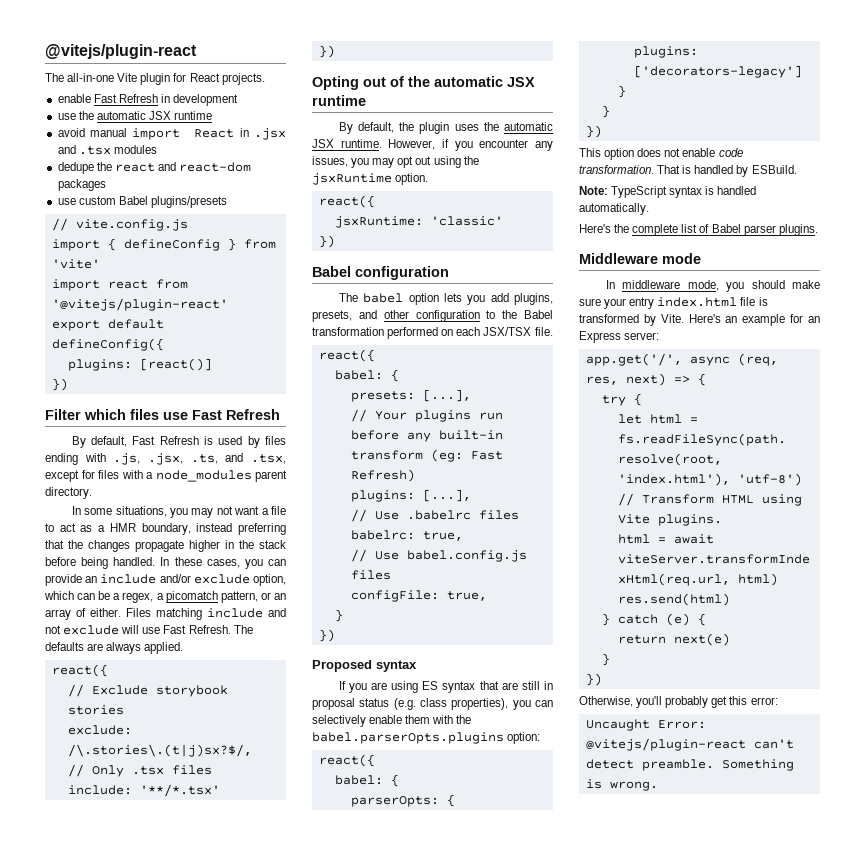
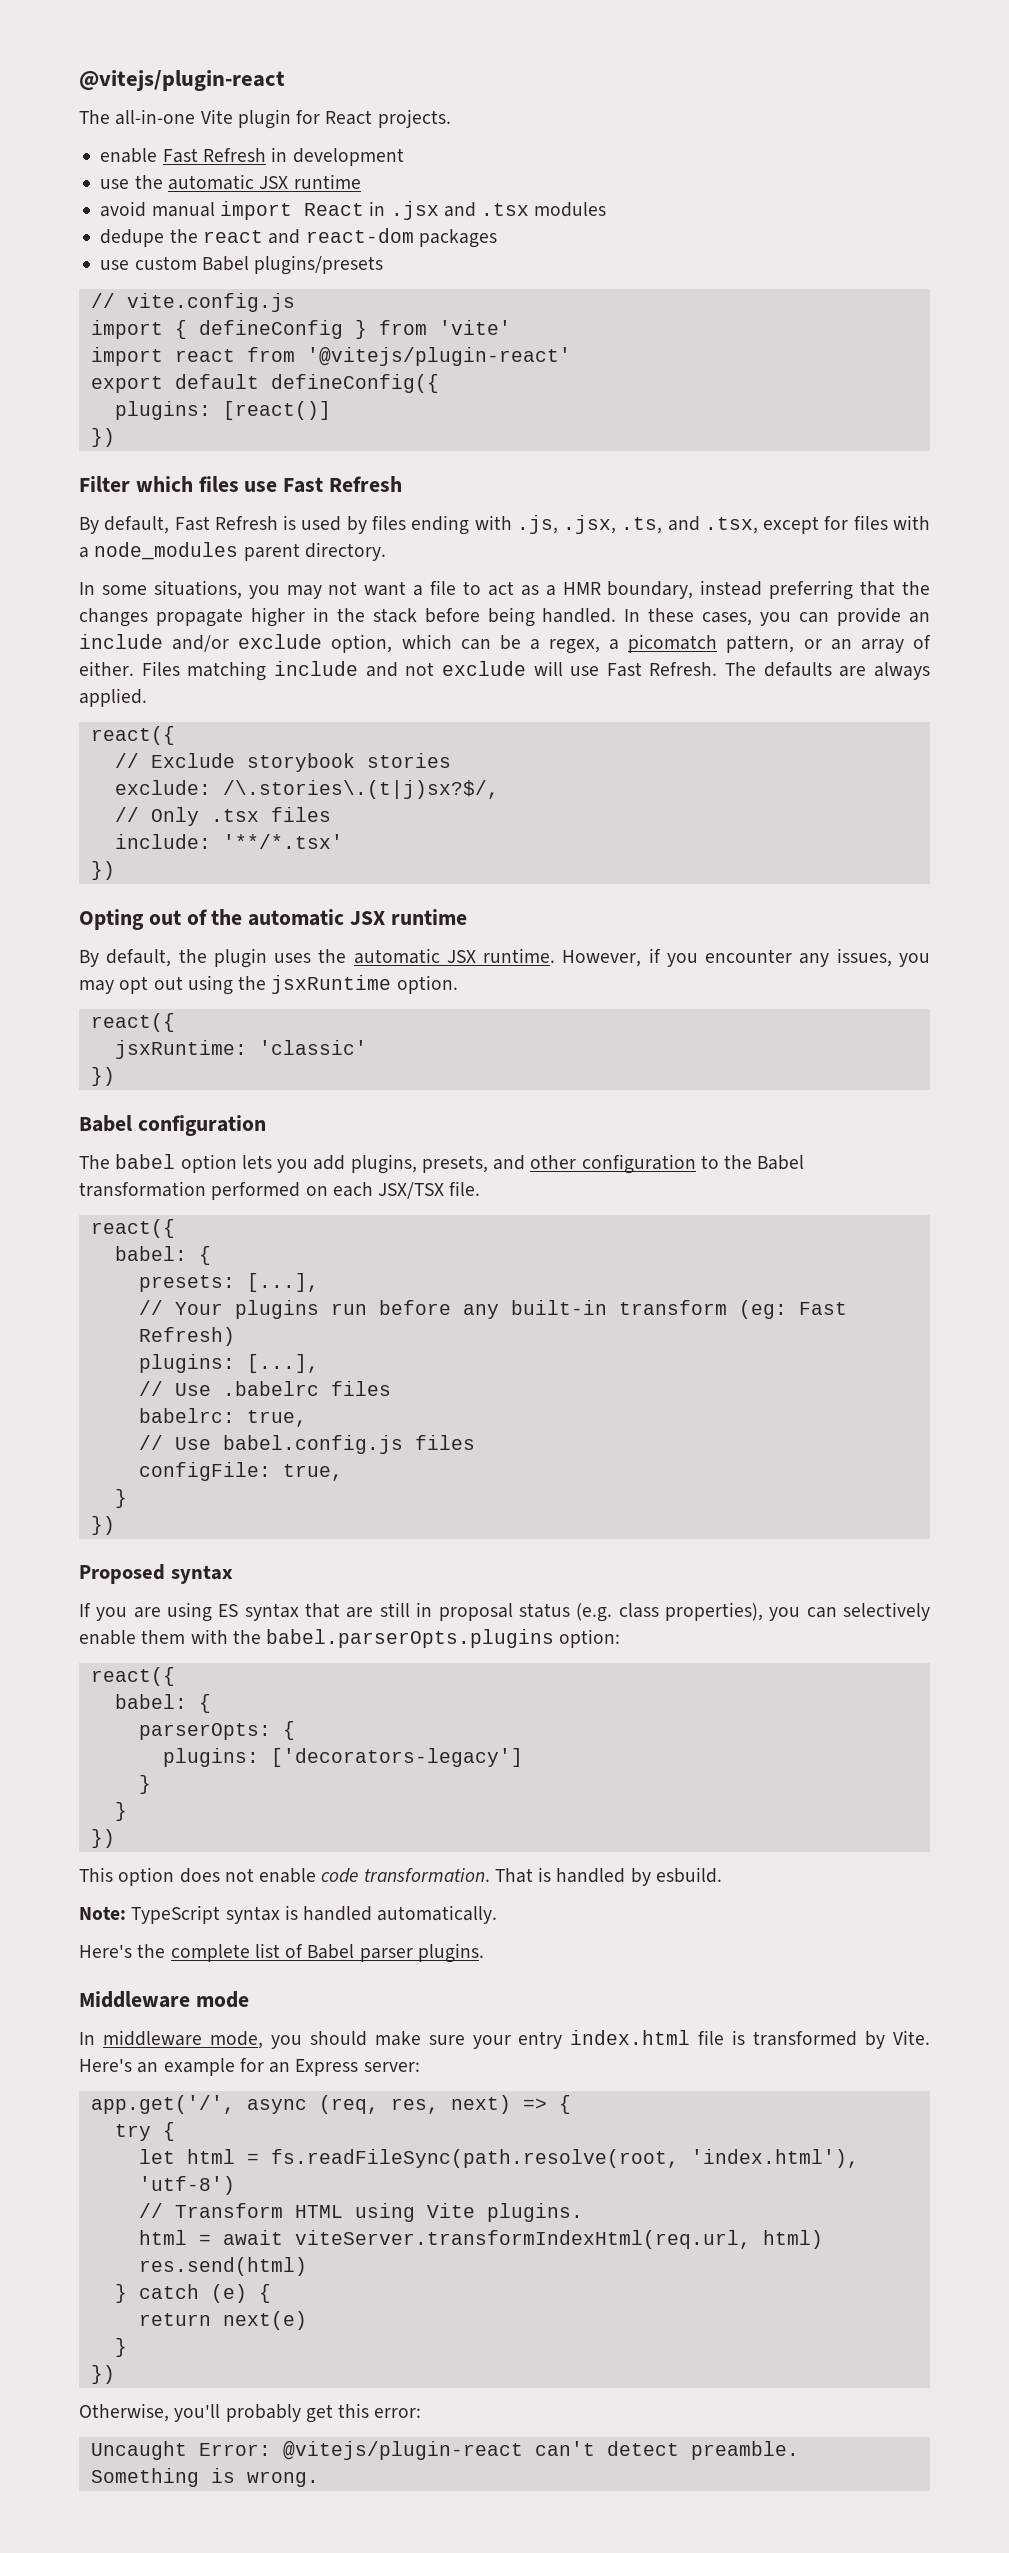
[751,165,797,174] ESBuild. -> [655,1867,722,1883] esbuild.

